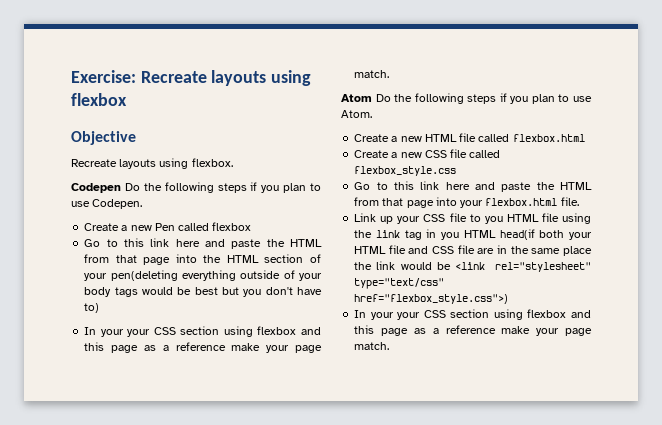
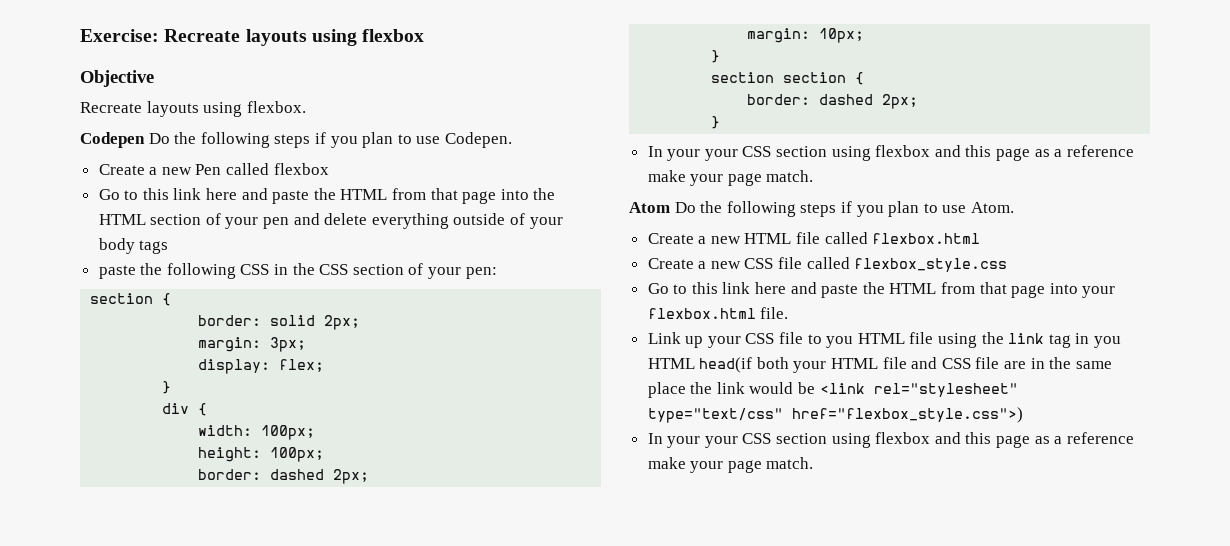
[110,270,178,281] pen(deleting -> [263,213,368,229] pen and delete
[141,287,322,297] [84,303,100,313] would be best but you don't have to) -> [98,263,497,279] [90,293,172,306] [198,315,361,330] [198,337,307,352] [198,359,325,374] [162,381,172,394] [162,403,208,416] [198,425,316,440] [198,447,325,462] [198,469,370,484] [747,28,865,43] [711,50,721,63] [711,72,865,85] [747,94,919,109] [711,116,721,129] // paste the following CSS in the CSS section of your pen: // section { // border: solid 2px; // margin: 3px; // display: flex; // } // div { // width: 100px; // height: 100px; // border: dashed 2px; // margin: 10px; // } // section section { // border: dashed 2px; // }

